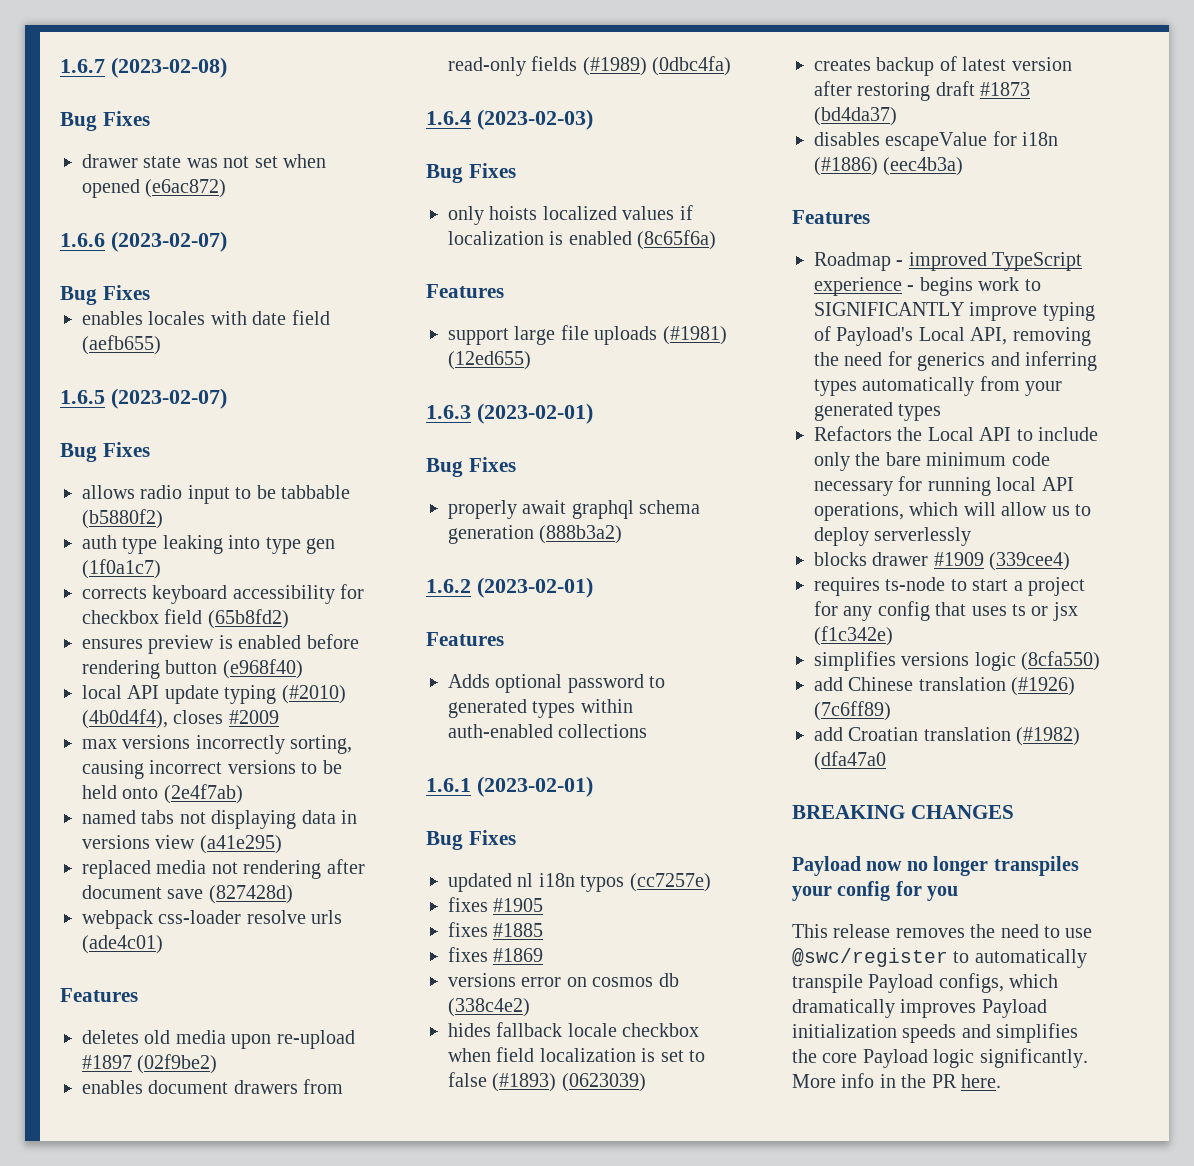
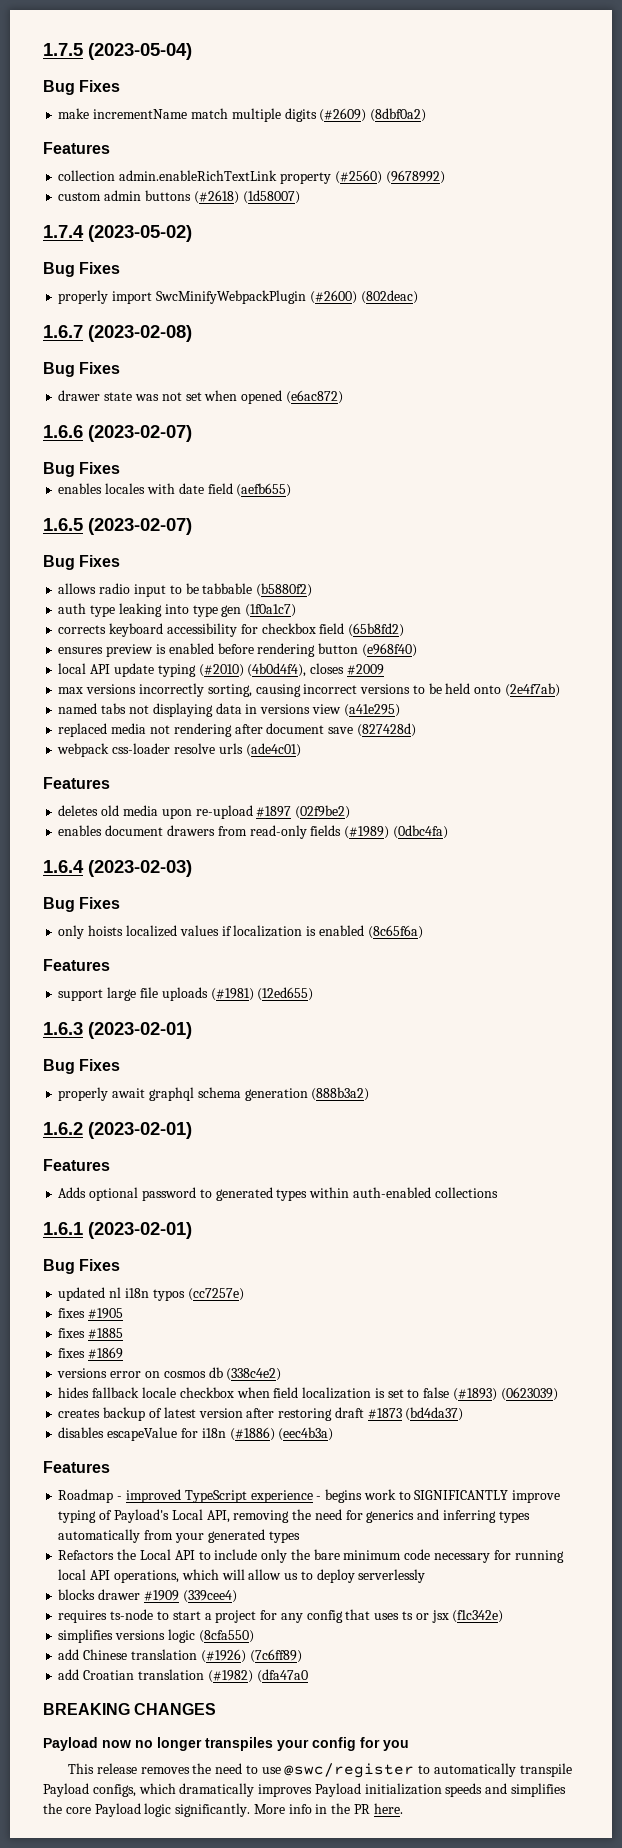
(60, 66) none -> [43,43,192,60] [43,80,121,95] [58,108,427,122] [43,142,110,154] [58,170,445,184] [58,190,300,204] [43,225,192,242] [43,262,121,277] [58,290,418,304] 1.7.5 (2023-05-04) // Bug Fixes // make incrementName match multiple digits (#2609) (8dbf0a2) // Features // collection admin.enableRichTextLink property (#2560) (9678992) // custom admin buttons (#2618) (1d58007) // 1.7.4 (2023-05-02) // Bug Fixes // properly import SwcMinifyWebpackPlugin (#2600) (802deac) //

